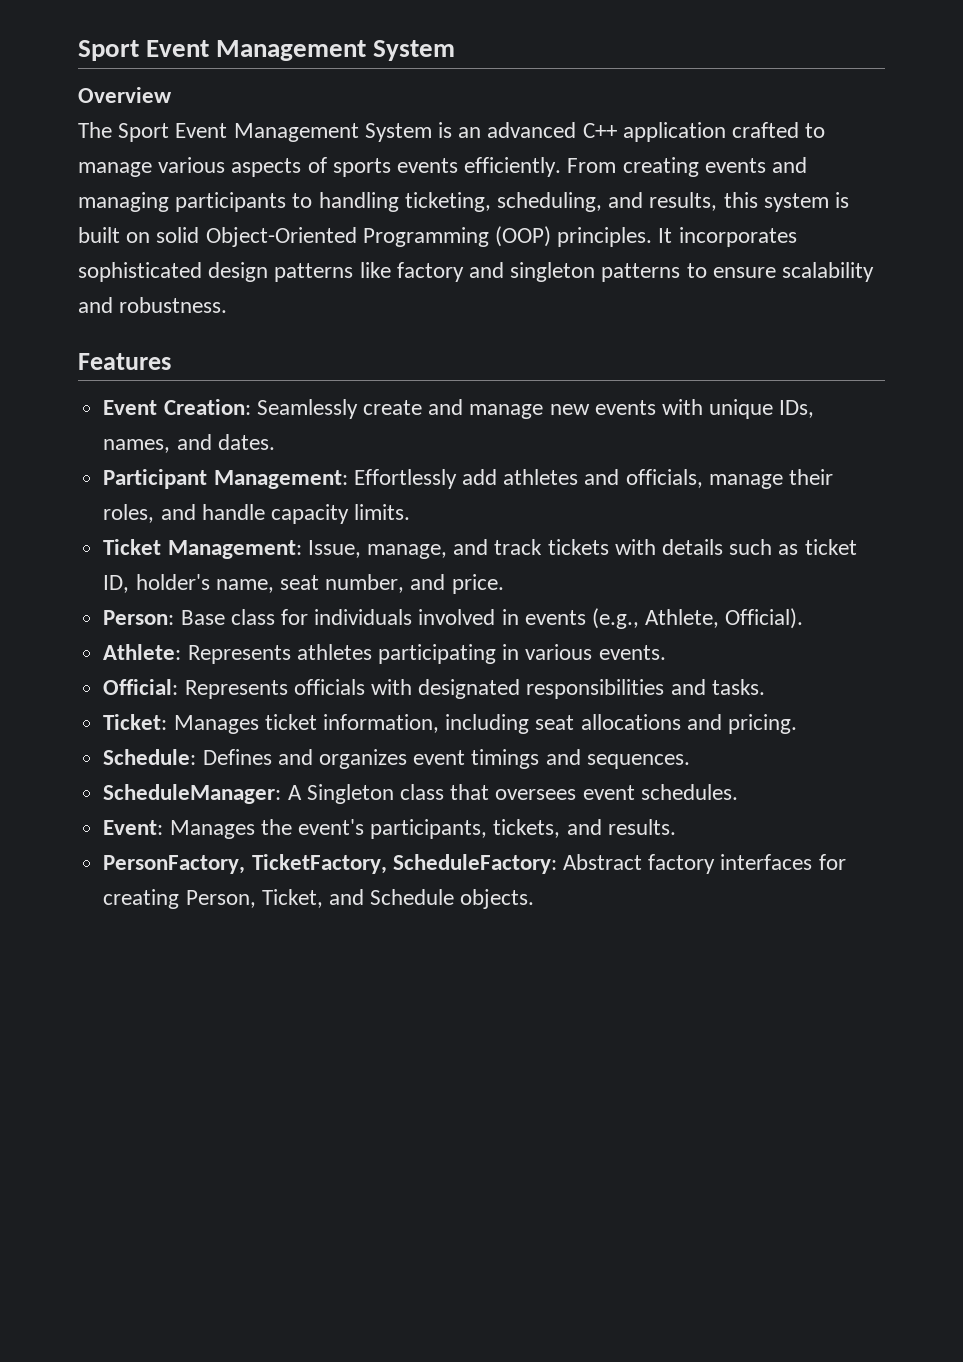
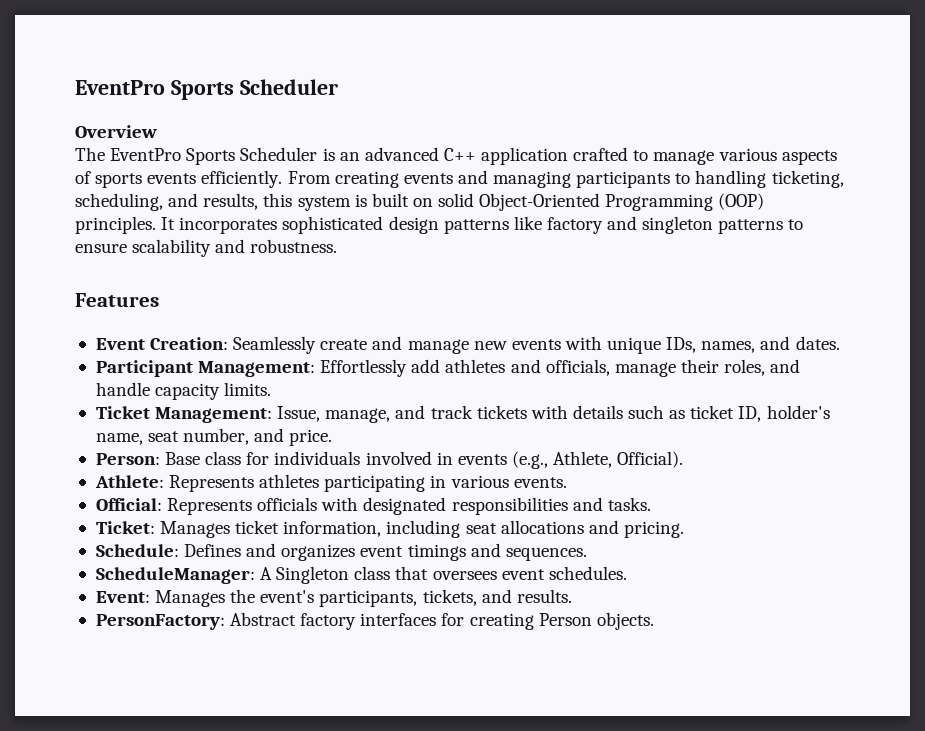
[78,40,456,61] [78,87,172,103] [78,122,432,142] Sport Event Management System // Overview // The Sport Event Management System -> [75,79,338,100] [75,125,157,138] [75,147,318,165] EventPro Sports Scheduler // Overview // The EventPro Sports Scheduler
[103,854,557,874] PersonFactory, TicketFactory, ScheduleFactory: -> [95,614,225,630] PersonFactory:
[185,889,455,908] Person, Ticket, and Schedule -> [538,613,592,626] Person

